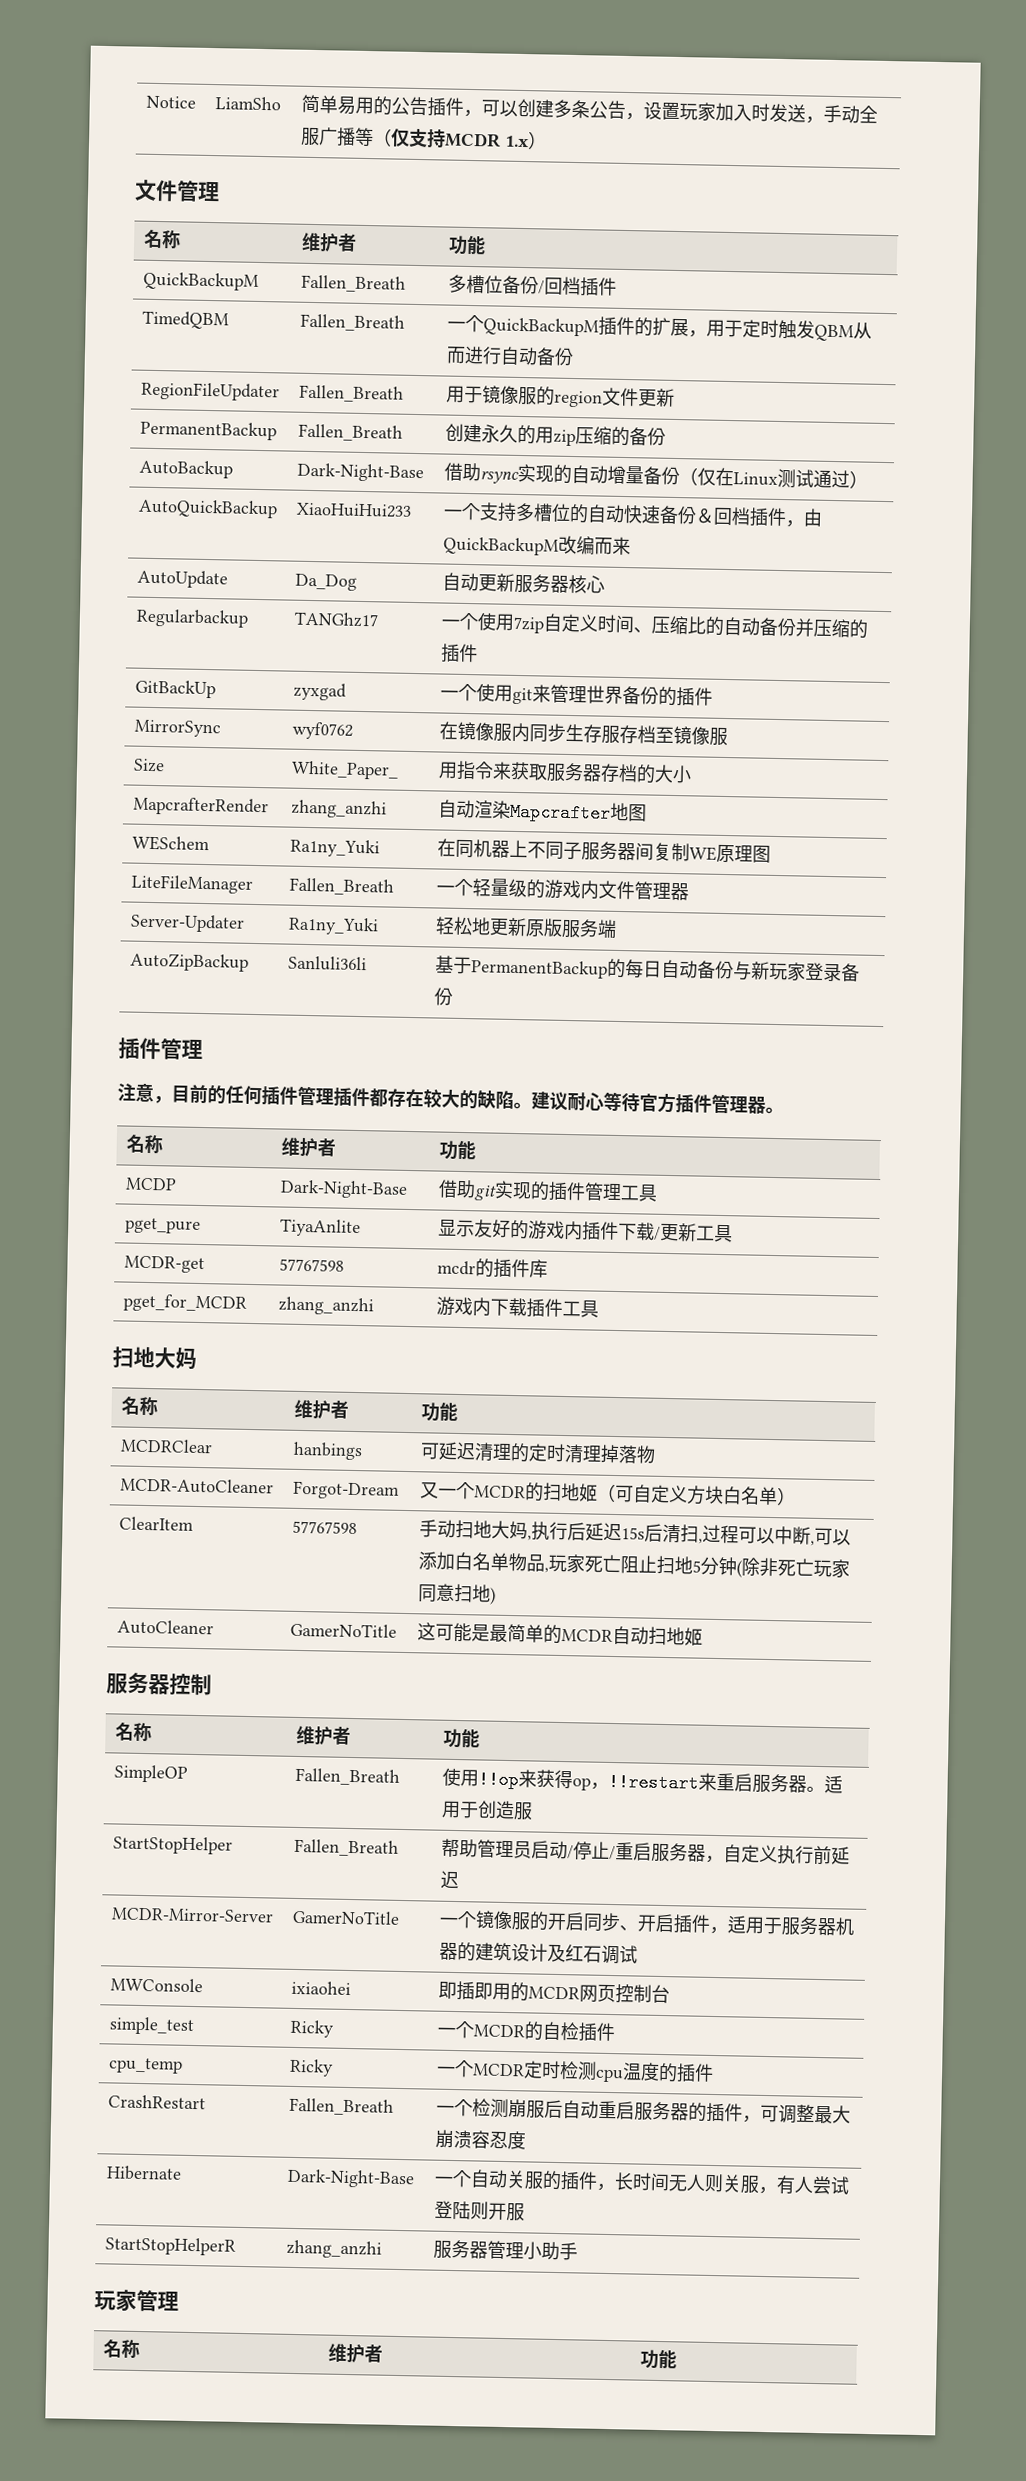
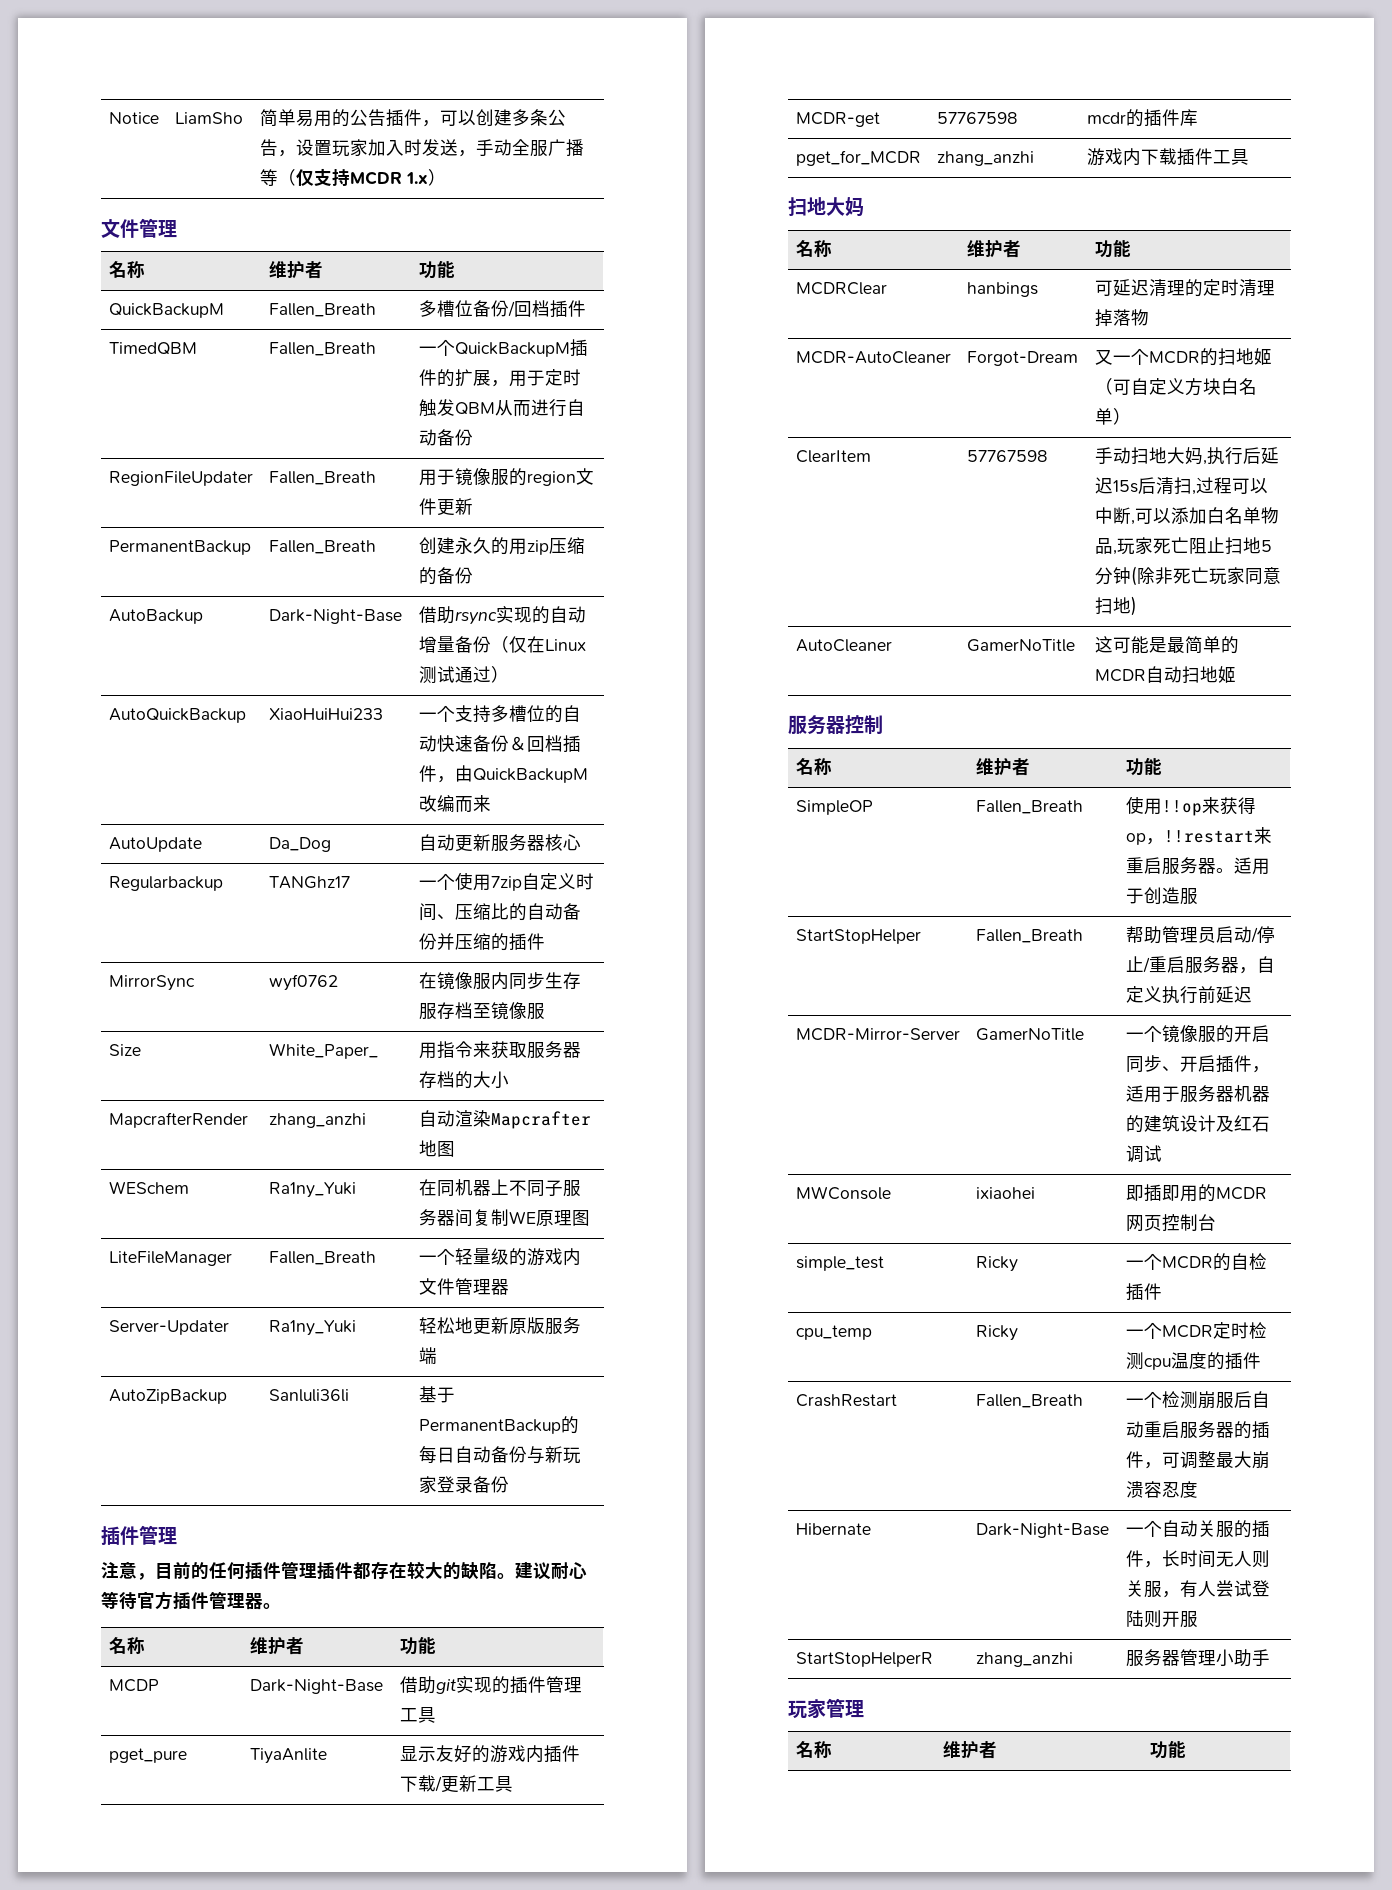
[134,679,216,699] [292,682,347,701] [439,683,713,707] // GitBackUp | zyxgad | 一个使用git来管理世界备份的插件 -> (545, 941) none

